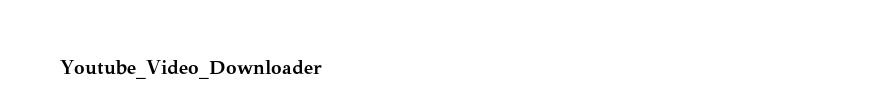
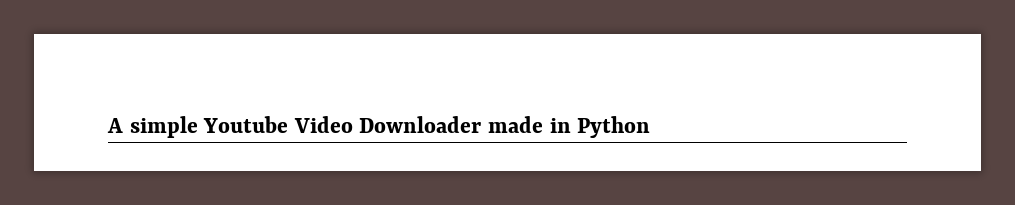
[60,60,322,79] Youtube_Video_Downloader -> [107,116,651,138] A simple Youtube Video Downloader made in Python

